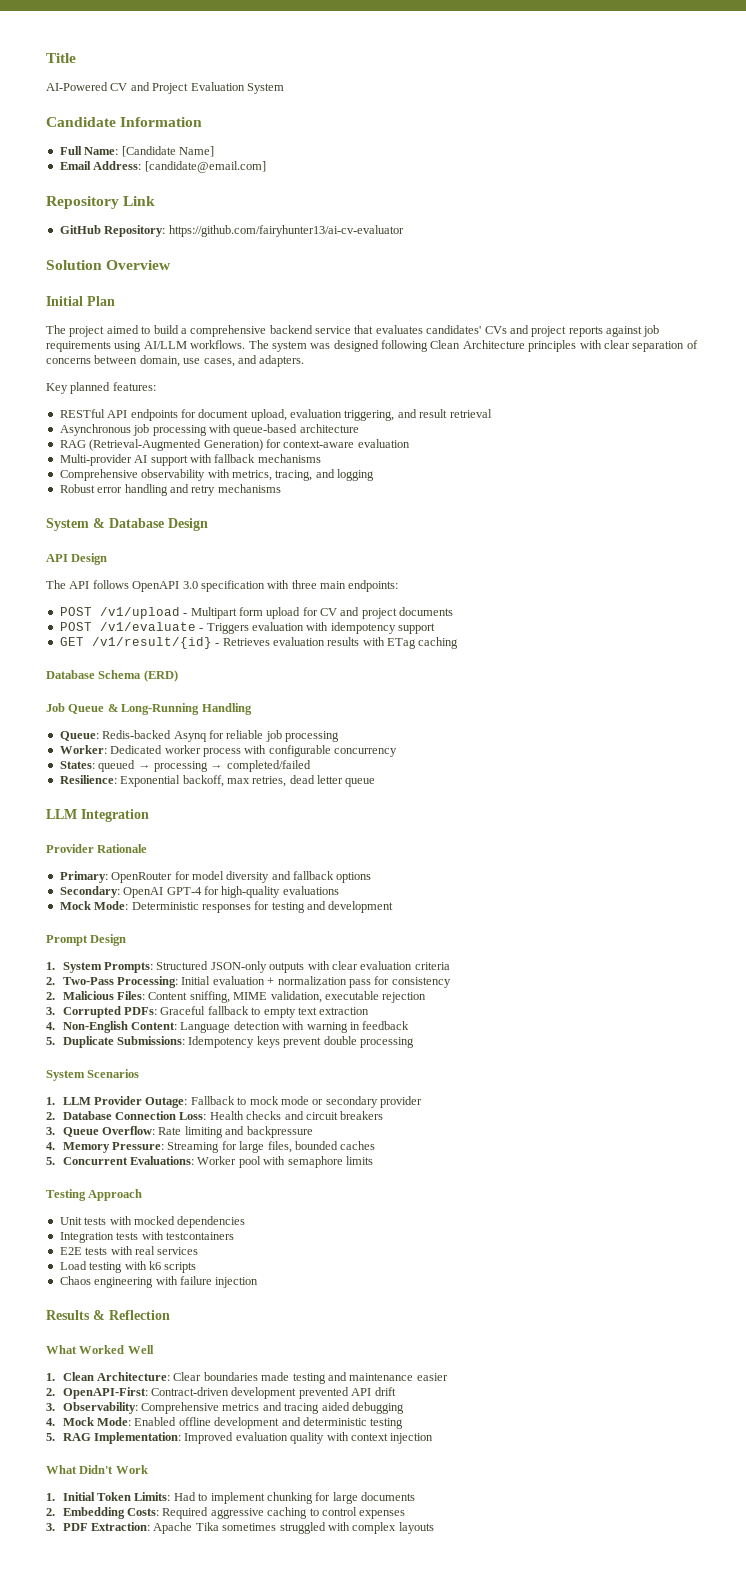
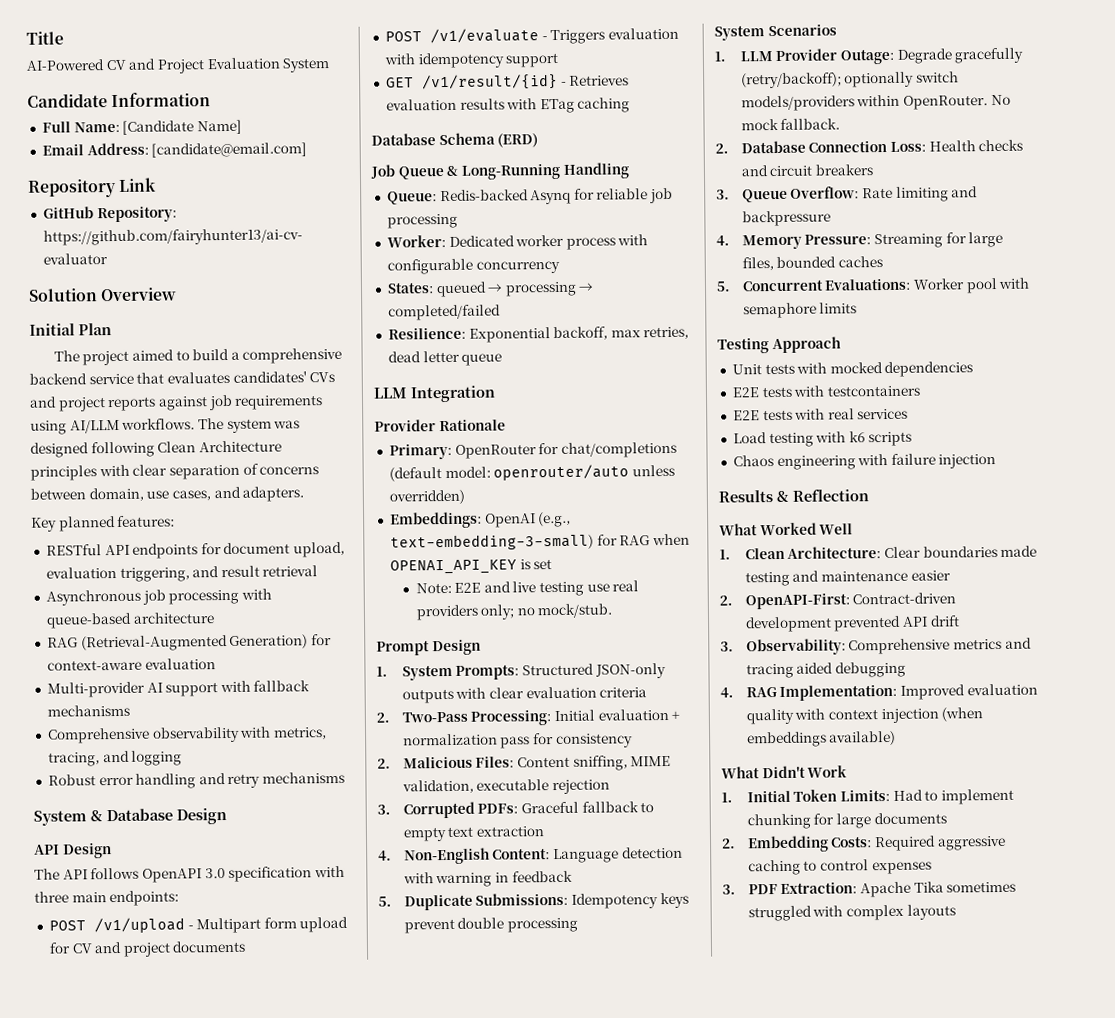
[191,871,372,883] [59,886,339,898] [59,901,394,913] model diversity and fallback options // Secondary: OpenAI GPT-4 for high-quality evaluations // Mock Mode: Deterministic responses for testing and development -> [560,441,677,458] [388,464,675,482] [388,489,465,505] [389,511,572,529] [389,533,690,551] [389,559,553,575] [415,580,640,597] [415,603,613,621] chat/completions (default model: openrouter/auto unless overridden) // Embeddings: OpenAI (e.g., text-embedding-3-small) for RAG when OPENAI_API_KEY is set // Note: E2E and live testing use real providers only; no mock/stub.
[190,1096,423,1108] Fallback to mock mode or secondary provider -> [896,47,1024,64] [740,71,959,89] [740,94,1011,112] [740,118,841,131] Degrade gracefully (retry/backoff); optionally switch models/providers within OpenRouter. No mock fallback.
[59,1232,114,1243] Integration -> [731,387,759,398] E2E
[62,1417,404,1429] [46,1433,55,1441] Mock Mode: Enabled offline development and deterministic testing // 5. -> (734, 692) none
(434, 1438) none -> [941,707,984,722] [746,730,897,748] (when embeddings available)

